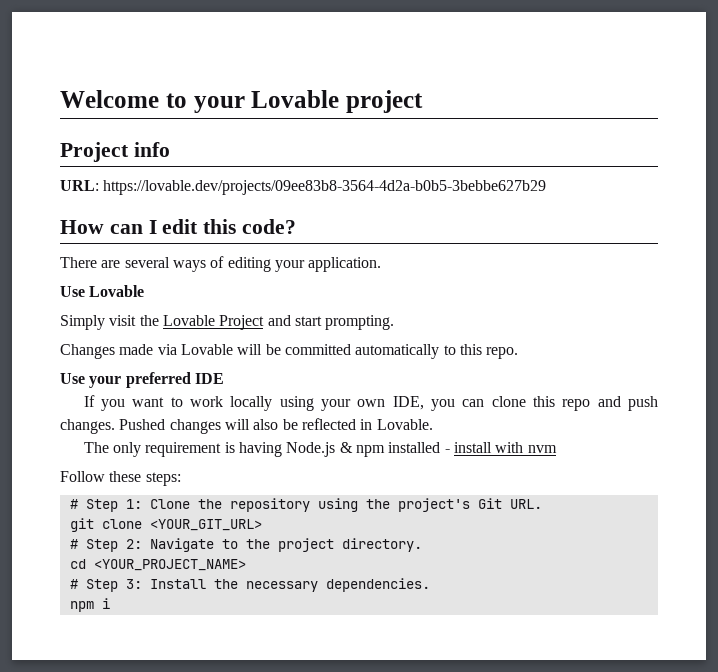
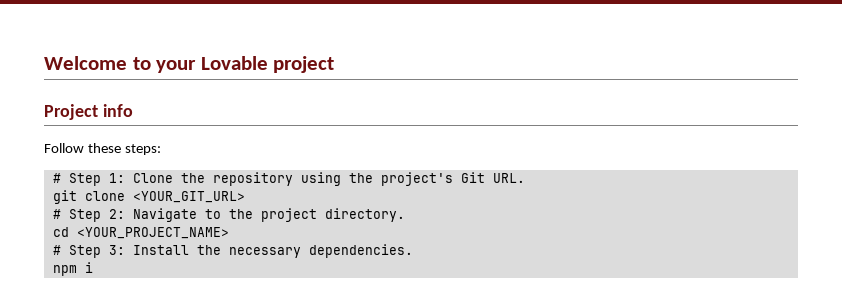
[60,180,547,195] [60,219,297,234] [60,256,382,272] [60,285,145,297] [60,315,395,330] [60,344,519,359] [60,372,224,388] [83,395,658,411] [60,418,433,434] [83,442,557,457] // URL: https://lovable.dev/projects/09ee83b8-3564-4d2a-b0b5-3bebbe627b29 // How can I edit this code? // There are several ways of editing your application. // Use Lovable // Simply visit the Lovable Project and start prompting. // Changes made via Lovable will be committed automatically to this repo. // Use your preferred IDE // If you want to work locally using your own IDE, you can clone this repo and push changes. Pushed changes will also be reflected in Lovable. // The only requirement is having Node.js & npm installed - install with nvm -> (133, 110) none

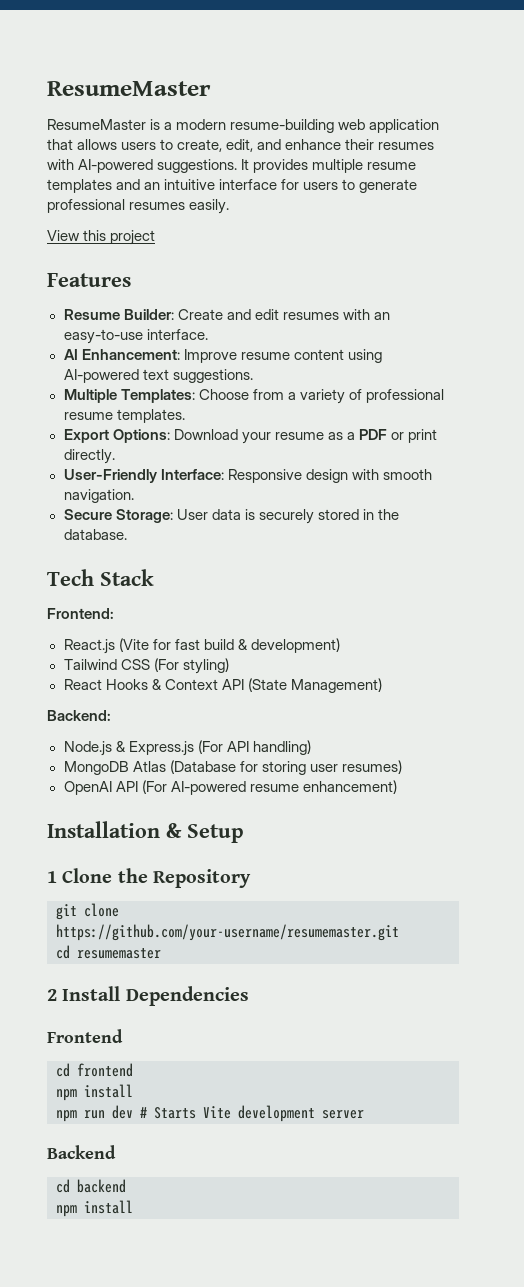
[44,56,335,73] [44,104,133,120] [44,143,161,155] [52,172,525,186] [52,190,245,204] [52,208,405,222] [52,227,229,239] [52,244,413,258] [52,262,93,276] Welcome to your Lovable project // Project info // Follow these steps: // # Step 1: Clone the repository using the project's Git URL. // git clone <YOUR_GIT_URL> // # Step 2: Navigate to the project directory. // cd <YOUR_PROJECT_NAME> // # Step 3: Install the necessary dependencies. // npm i -> [47,81,211,96] [47,119,440,133] [47,139,435,152] [47,159,417,173] [47,179,418,193] [47,199,230,214] [47,230,156,245] [47,273,131,287] [63,309,390,320] [63,329,208,344] [63,349,382,363] [63,369,253,383] [63,389,444,404] [63,409,185,423] [63,429,437,444] [63,449,115,464] [63,469,432,483] [63,489,134,503] [63,509,399,524] [63,529,127,540] [47,569,154,586] [47,608,114,619] [63,638,340,654] [63,658,229,674] [63,678,382,693] [47,710,111,721] [63,740,311,756] [63,760,402,775] [63,780,397,795] [47,821,244,843] [47,868,252,888] [56,903,119,920] [56,924,399,941] [56,945,161,959] [47,986,249,1006] [47,1029,123,1043] [56,1063,133,1077] [56,1084,133,1101] [56,1105,364,1122] [47,1145,116,1159] [56,1179,126,1193] [56,1200,133,1217] ResumeMaster // ResumeMaster is a modern resume-building web application that allows users to create, edit, and enhance their resumes with AI-powered suggestions. It provides multiple resume templates and an intuitive interface for users to generate professional resumes easily. // View this project // Features // Resume Builder: Create and edit resumes with an easy-to-use interface. // AI Enhancement: Improve resume content using AI-powered text suggestions. // Multiple Templates: Choose from a variety of professional resume templates. // Export Options: Download your resume as a PDF or print directly. // User-Friendly Interface: Responsive design with smooth navigation. // Secure Storage: User data is securely stored in the database. // Tech Stack // Frontend: // React.js (Vite for fast build & development) // Tailwind CSS (For styling) // React Hooks & Context API (State Management) // Backend: // Node.js & Express.js (For API handling) // MongoDB Atlas (Database for storing user resumes) // OpenAI API (For AI-powered resume enhancement) // Installation & Setup // 1 Clone the Repository // git clone https://github.com/your-username/resumemaster.git // cd resumemaster // 2 Install Dependencies // Frontend // cd frontend // npm install // npm run dev # Starts Vite development server // Backend // cd backend // npm install

